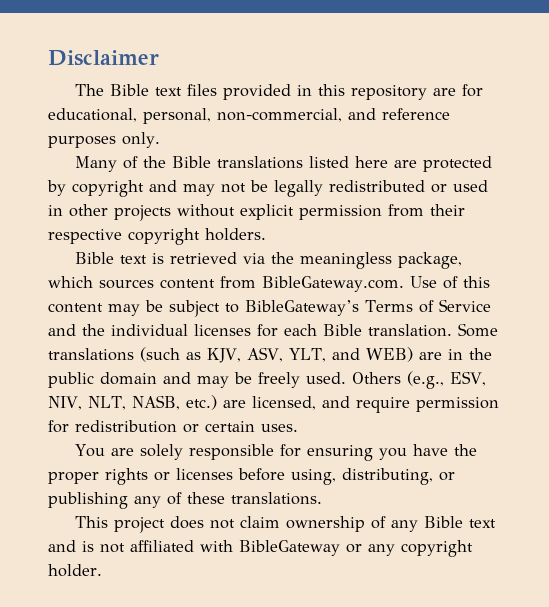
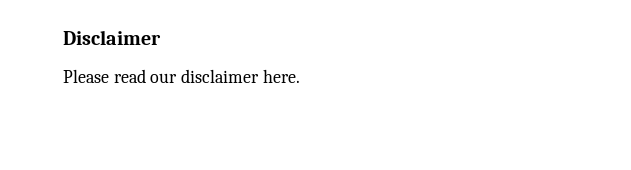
[75,84,484,100] [48,108,450,124] [48,132,160,148] [75,156,493,172] [47,180,488,197] [48,204,465,221] [48,228,266,245] [75,252,463,269] [48,276,490,292] [48,299,491,317] [48,323,498,337] [48,347,492,363] [48,371,486,389] [48,395,499,413] [48,420,298,433] [75,444,478,461] [48,468,455,485] [48,492,322,509] [75,516,497,533] [48,540,473,557] [48,564,102,577] The Bible text files provided in this repository are for educational, personal, non-commercial, and reference purposes only. // Many of the Bible translations listed here are protected by copyright and may not be legally redistributed or used in other projects without explicit permission from their respective copyright holders. // Bible text is retrieved via the meaningless package, which sources content from BibleGateway.com. Use of this content may be subject to BibleGateway’s Terms of Service and the individual licenses for each Bible translation. Some translations (such as KJV, ASV, YLT, and WEB) are in the public domain and may be freely used. Others (e.g., ESV, NIV, NLT, NASB, etc.) are licensed, and require permission for redistribution or certain uses. // You are solely responsible for ensuring you have the proper rights or licenses before using, distributing, or publishing any of these translations. // This project does not claim ownership of any Bible text and is not affiliated with BibleGateway or any copyright holder. -> [63,69,300,83] Please read our disclaimer here.

